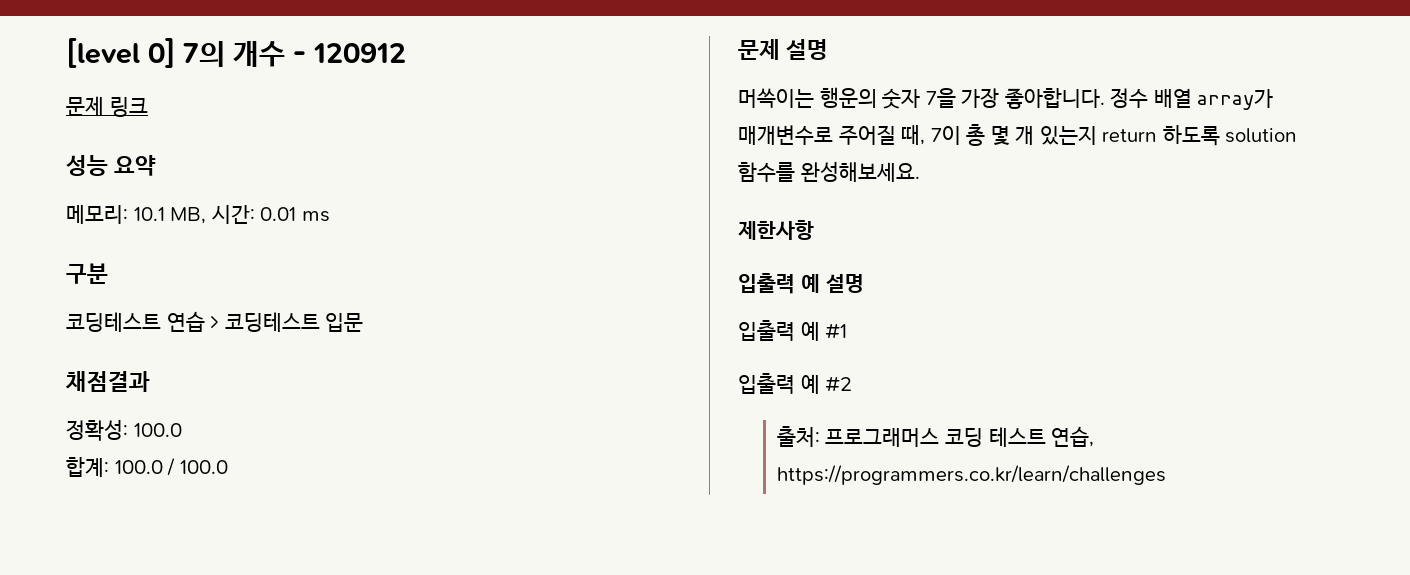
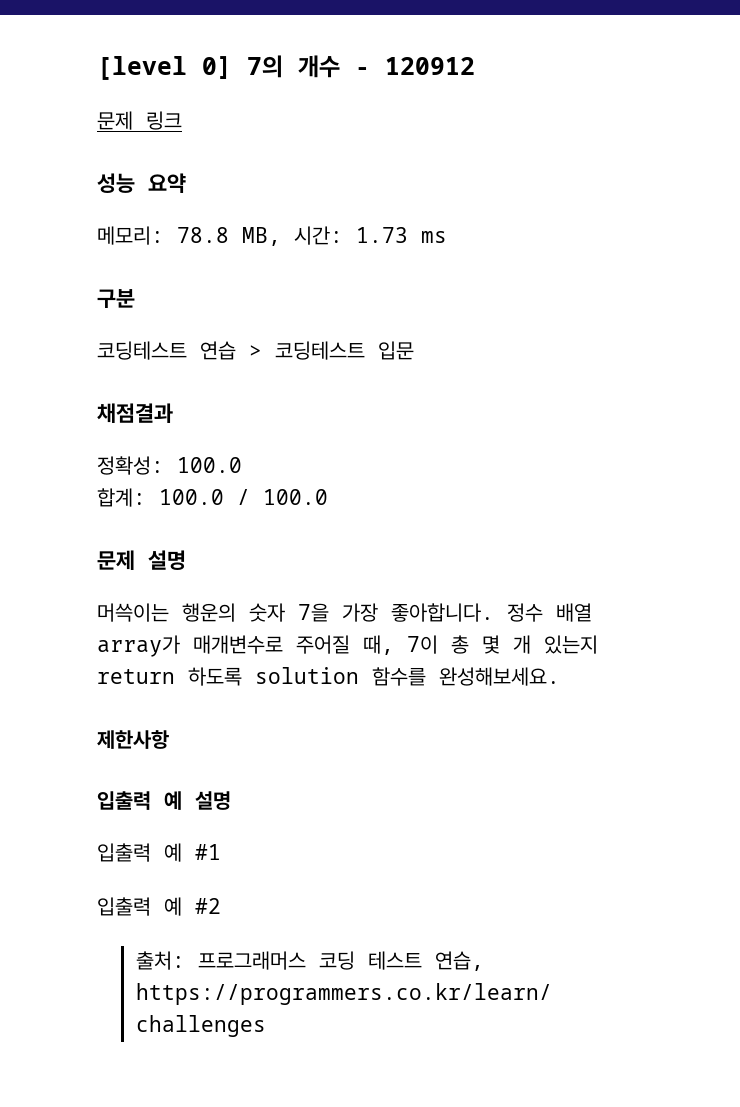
[133,207,165,221] 10.1 -> [177,227,229,243] 78.8
[260,207,297,221] 0.01 -> [356,227,408,243] 1.73

